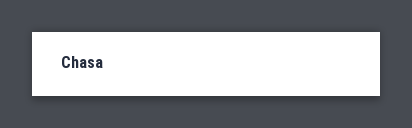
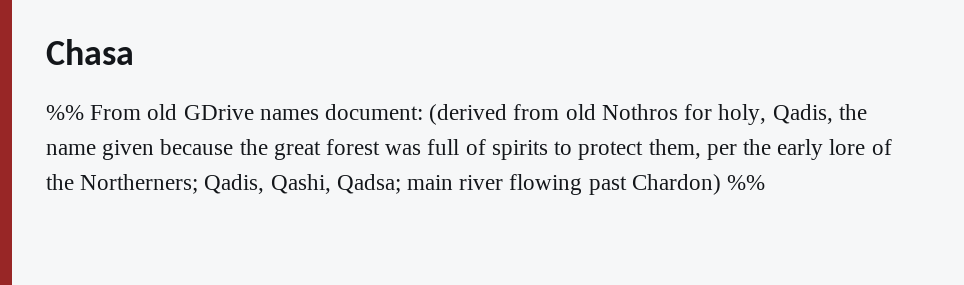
(103, 62) none -> [46,104,867,125] [46,139,892,160] [46,174,766,195] // %% From old GDrive names document: (derived from old Nothros for holy, Qadis, the name given because the great forest was full of spirits to protect them, per the early lore of the Northerners; Qadis, Qashi, Qadsa; main river flowing past Chardon) %%

